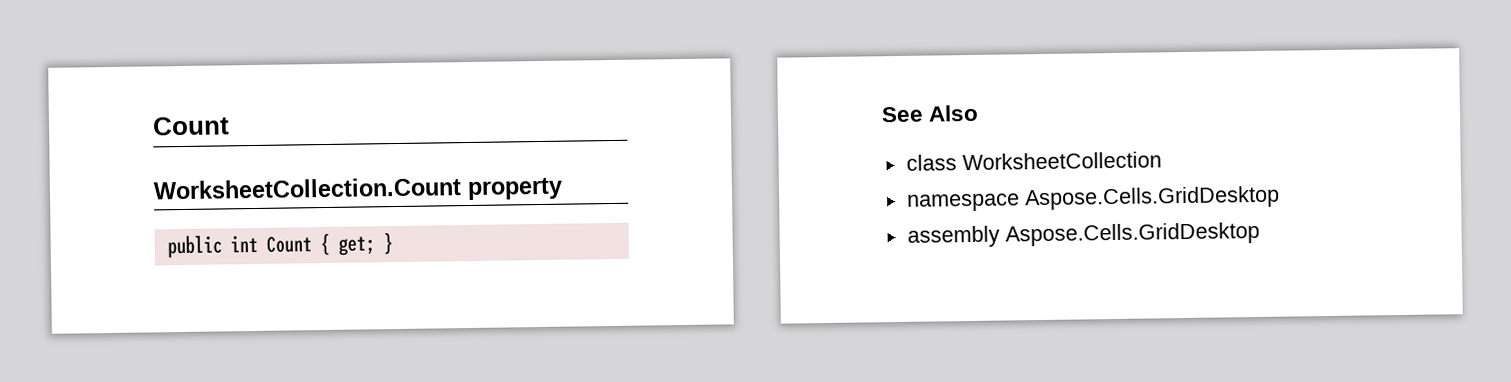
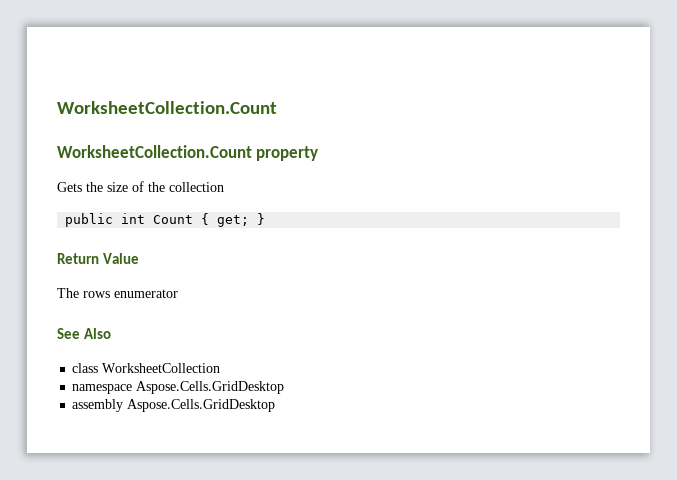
[152,116,230,136] Count -> [57,101,277,114] WorksheetCollection.Count
(563, 189) none -> [57,181,224,192] // Gets the size of the collection
(393, 243) none -> [57,253,140,264] [57,288,178,298] // Return Value // The rows enumerator

